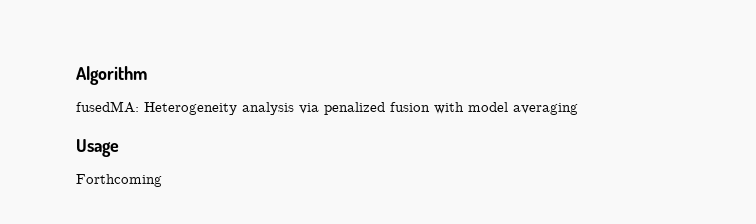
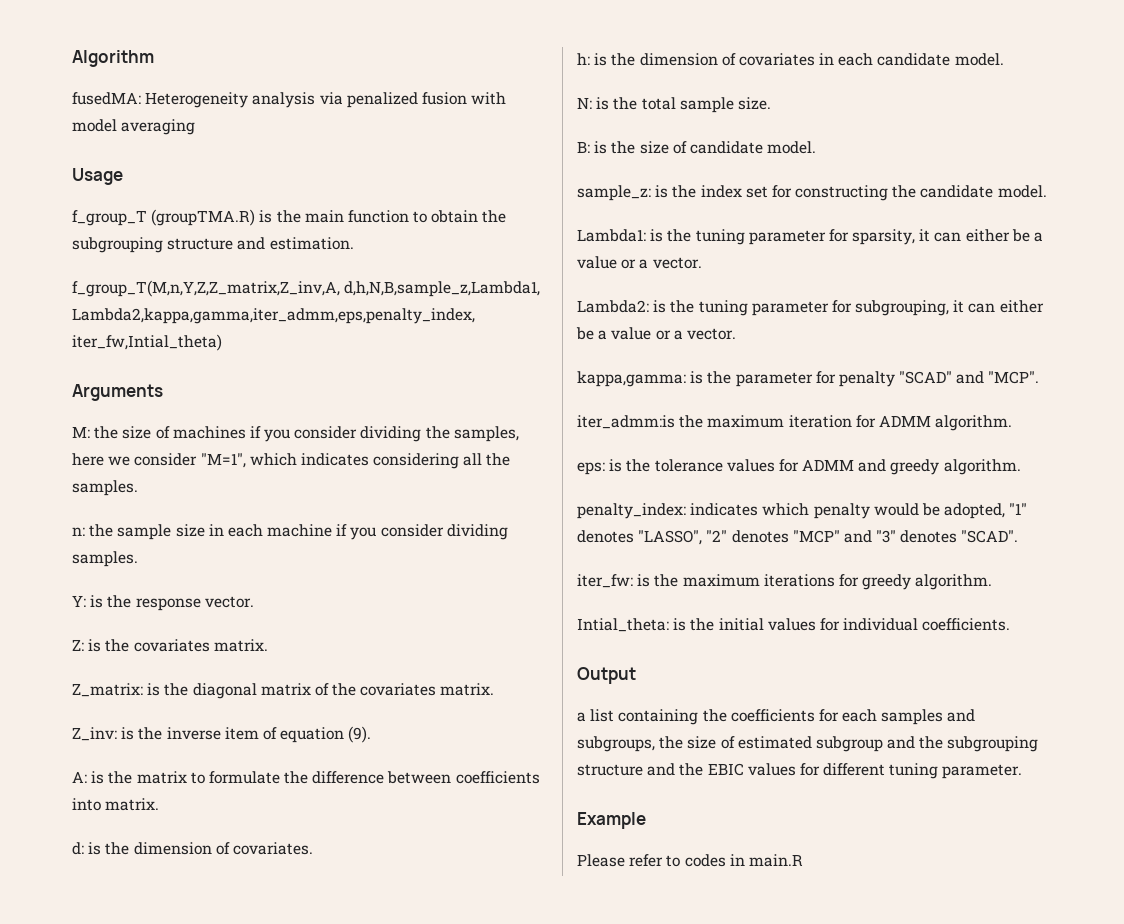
[76,174,162,187] Forthcoming -> [72,209,507,226] [72,237,354,253] [72,280,541,297] [72,308,475,324] [72,334,222,351] [72,384,163,401] [72,426,519,442] [72,453,511,469] [72,480,138,496] [72,524,508,540] [72,551,138,567] [72,595,254,611] [72,639,268,652] [72,683,495,699] [72,726,372,743] [72,771,540,784] [72,798,160,811] [72,842,313,855] [577,53,1004,66] [577,97,771,113] [577,141,817,154] [577,185,1047,201] [577,229,1044,245] [577,256,702,269] [577,300,1044,316] [576,327,736,340] [577,371,1040,387] [577,415,1013,431] [577,459,1021,475] [577,503,1028,519] [577,530,1019,545] [577,574,993,590] [577,618,1011,632] [577,667,636,684] [577,709,976,725] [577,736,1039,752] [577,763,1023,779] [577,812,646,829] [577,854,803,867] f_group_T (groupTMA.R) is the main function to obtain the subgrouping structure and estimation. // f_group_T(M,n,Y,Z,Z_matrix,Z_inv,A, d,h,N,B,sample_z,Lambda1, Lambda2,kappa,gamma,iter_admm,eps,penalty_index, iter_fw,Intial_theta) // Arguments // M: the size of machines if you consider dividing the samples, here we consider "M=1", which indicates considering all the samples. // n: the sample size in each machine if you consider dividing samples. // Y: is the response vector. // Z: is the covariates matrix. // Z_matrix: is the diagonal matrix of the covariates matrix. // Z_inv: is the inverse item of equation (9). // A: is the matrix to formulate the difference between coefficients into matrix. // d: is the dimension of covariates. // h: is the dimension of covariates in each candidate model. // N: is the total sample size. // B: is the size of candidate model. // sample_z: is the index set for constructing the candidate model. // Lambda1: is the tuning parameter for sparsity, it can either be a value or a vector. // Lambda2: is the tuning parameter for subgrouping, it can either be a value or a vector. // kappa,gamma: is the parameter for penalty "SCAD" and "MCP". // iter_admm:is the maximum iteration for ADMM algorithm. // eps: is the tolerance values for ADMM and greedy algorithm. // penalty_index: indicates which penalty would be adopted, "1" denotes "LASSO", "2" denotes "MCP" and "3" denotes "SCAD". // iter_fw: is the maximum iterations for greedy algorithm. // Intial_theta: is the initial values for individual coefficients. // Output // a list containing the coefficients for each samples and subgroups, the size of estimated subgroup and the subgrouping structure and the EBIC values for different tuning parameter. // Example // Please refer to codes in main.R

